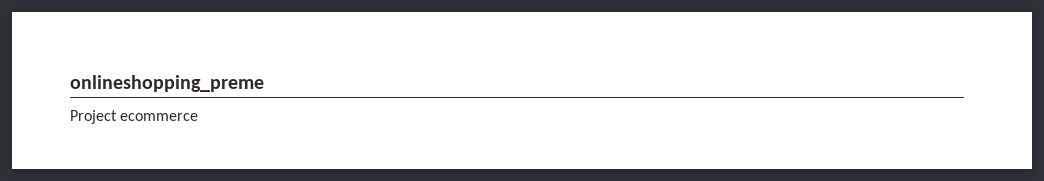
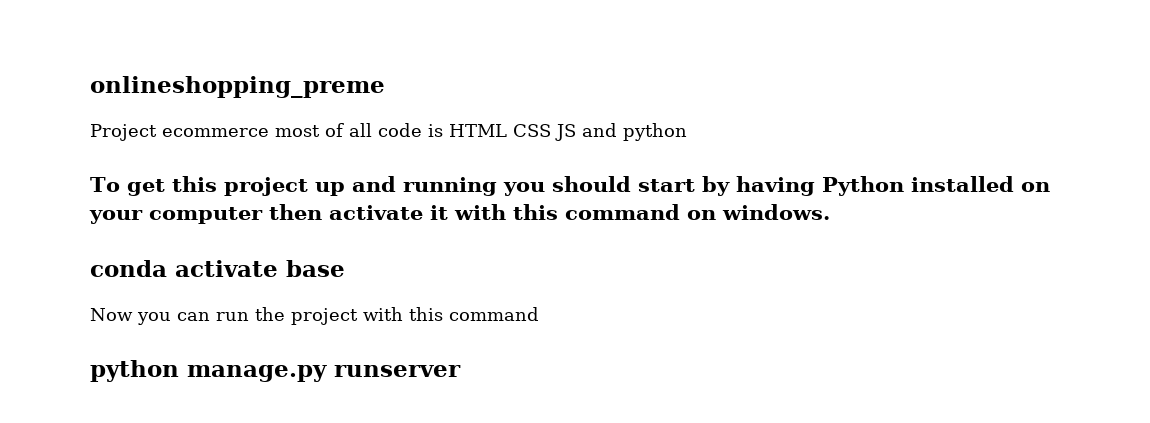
(199, 117) none -> [275,123,687,141] [90,176,1050,196] [89,204,830,224] [90,260,345,277] [90,307,539,325] [90,360,461,382] most of all code is HTML CSS JS and python // To get this project up and running you should start by having Python installed on your computer then activate it with this command on windows. // conda activate base // Now you can run the project with this command // python manage.py runserver

